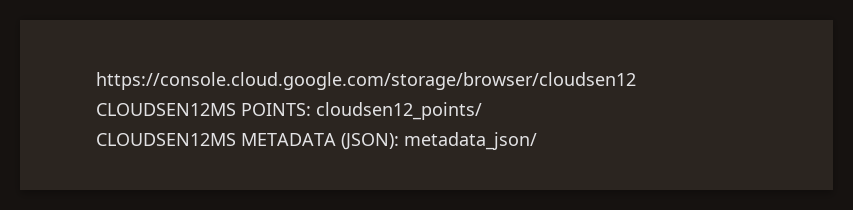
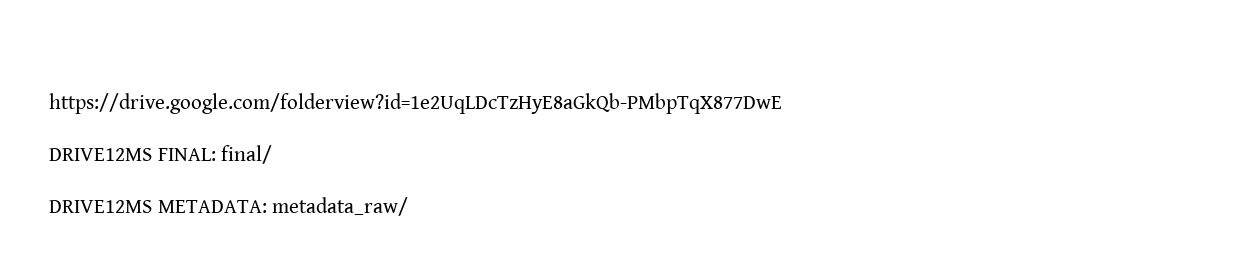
[96,72,636,90] [96,102,482,120] [96,132,537,150] https://console.cloud.google.com/storage/browser/cloudsen12 // CLOUDSEN12MS POINTS: cloudsen12_points/ // CLOUDSEN12MS METADATA (JSON): metadata_json/ -> [49,93,782,114] [49,145,273,164] [49,197,409,216] https://drive.google.com/folderview?id=1e2UqLDcTzHyE8aGkQb-PMbpTqX877DwE // DRIVE12MS FINAL: final/ // DRIVE12MS METADATA: metadata_raw/

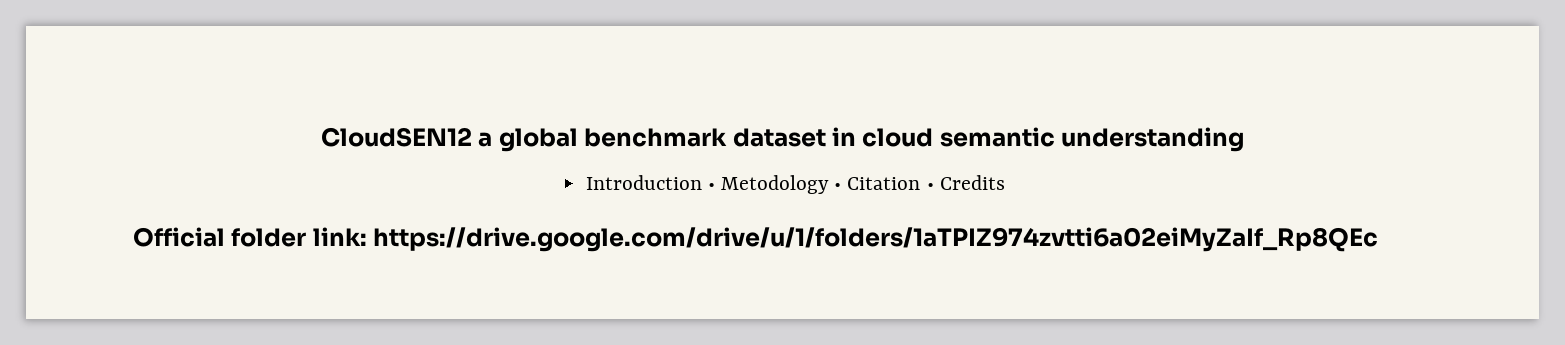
[49,93,782,114] [49,145,273,164] [49,197,409,216] https://drive.google.com/folderview?id=1e2UqLDcTzHyE8aGkQb-PMbpTqX877DwE // DRIVE12MS FINAL: final/ // DRIVE12MS METADATA: metadata_raw/ -> [320,127,1245,152] [585,175,1005,194] [133,227,1379,252] CloudSEN12 a global benchmark dataset in cloud semantic understanding // Introduction • Metodology • Citation • Credits // Official folder link: https://drive.google.com/drive/u/1/folders/1aTPIZ974zvtti6a02eiMyZaIf_Rp8QEc

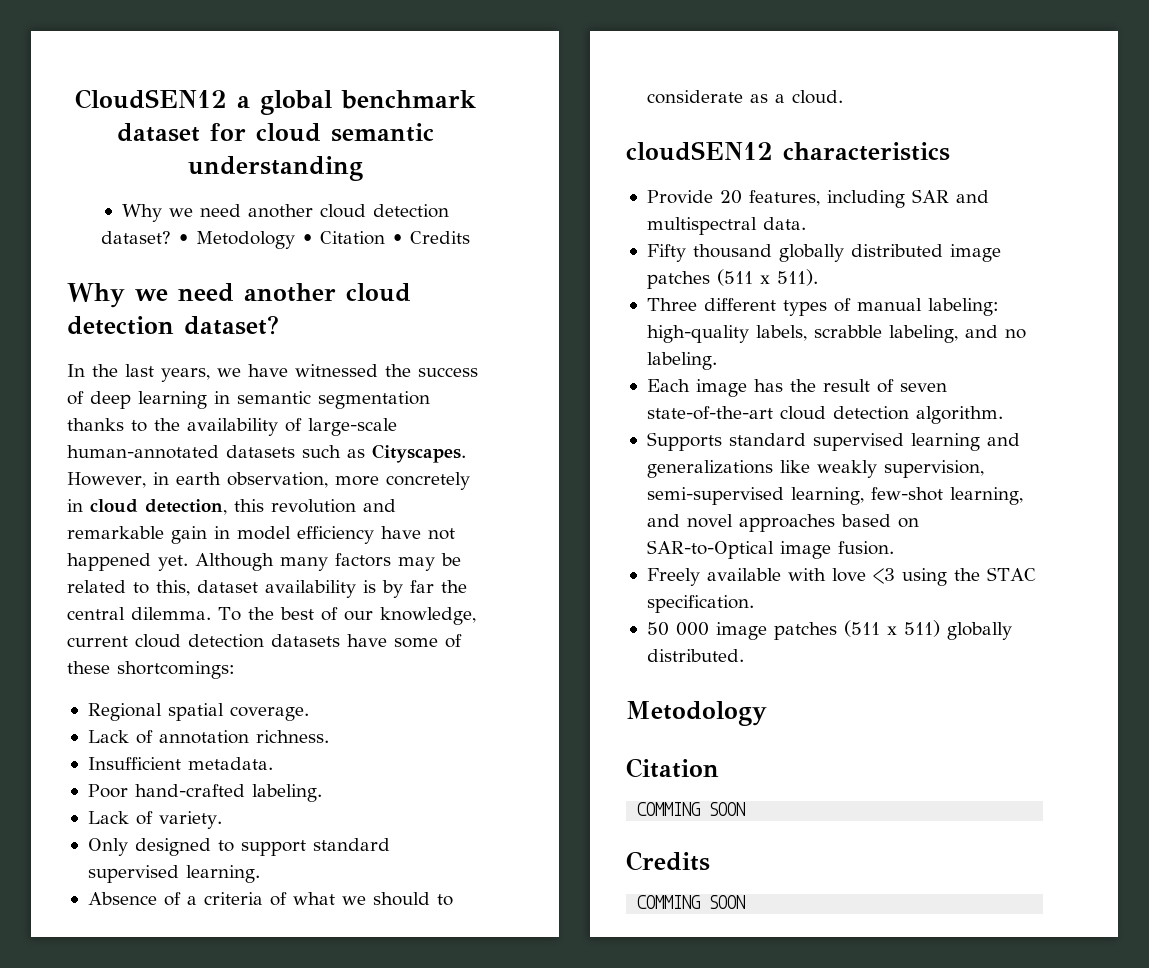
[831,127,856,146] in -> [210,123,246,141] for
[585,175,702,190] Introduction -> [122,204,450,222] [101,231,172,244] Why we need another cloud detection dataset?
[133,227,1379,252] Official folder link: https://drive.google.com/drive/u/1/folders/1aTPIZ974zvtti6a02eiMyZaIf_Rp8QEc -> [67,283,411,308] [67,315,279,335] [67,364,478,382] [67,391,430,409] [67,418,397,436] [67,444,466,463] [67,472,470,490] [67,499,396,515] [67,526,455,544] [67,553,461,571] [67,580,467,598] [67,607,476,625] [67,634,462,648] [67,661,235,679] [87,703,309,721] [87,730,329,744] [87,757,273,770] [87,784,322,802] [87,811,222,829] [87,838,390,856] [87,865,260,883] [87,892,453,906] [646,90,843,104] [626,141,950,161] [646,189,989,208] [646,217,806,235] [646,244,1001,262] [646,269,818,289] [646,298,999,316] [646,325,1026,343] [646,352,717,370] [646,379,947,397] [646,406,1003,424] [646,432,1020,451] [646,460,984,478] [646,487,1023,505] [646,514,919,532] [646,540,894,559] [646,567,1036,586] [646,595,754,613] [646,620,1012,640] [646,649,744,662] [626,701,767,726] [626,758,719,778] [637,802,746,816] [626,851,710,871] [637,895,746,909] Why we need another cloud detection dataset? // In the last years, we have witnessed the success of deep learning in semantic segmentation thanks to the availability of large-scale human-annotated datasets such as Cityscapes. However, in earth observation, more concretely in cloud detection, this revolution and remarkable gain in model efficiency have not happened yet. Although many factors may be related to this, dataset availability is by far the central dilemma. To the best of our knowledge, current cloud detection datasets have some of these shortcomings: // Regional spatial coverage. // Lack of annotation richness. // Insufficient metadata. // Poor hand-crafted labeling. // Lack of variety. // Only designed to support standard supervised learning. // Absence of a criteria of what we should to considerate as a cloud. // cloudSEN12 characteristics // Provide 20 features, including SAR and multispectral data. // Fifty thousand globally distributed image patches (511 x 511). // Three different types of manual labeling: high-quality labels, scrabble labeling, and no labeling. // Each image has the result of seven state-of-the-art cloud detection algorithm. // Supports standard supervised learning and generalizations like weakly supervision, semi-supervised learning, few-shot learning, and novel approaches based on SAR-to-Optical image fusion. // Freely available with love <3 using the STAC specification. // 50 000 image patches (511 x 511) globally distributed. // Metodology // Citation // COMMING SOON // Credits // COMMING SOON

